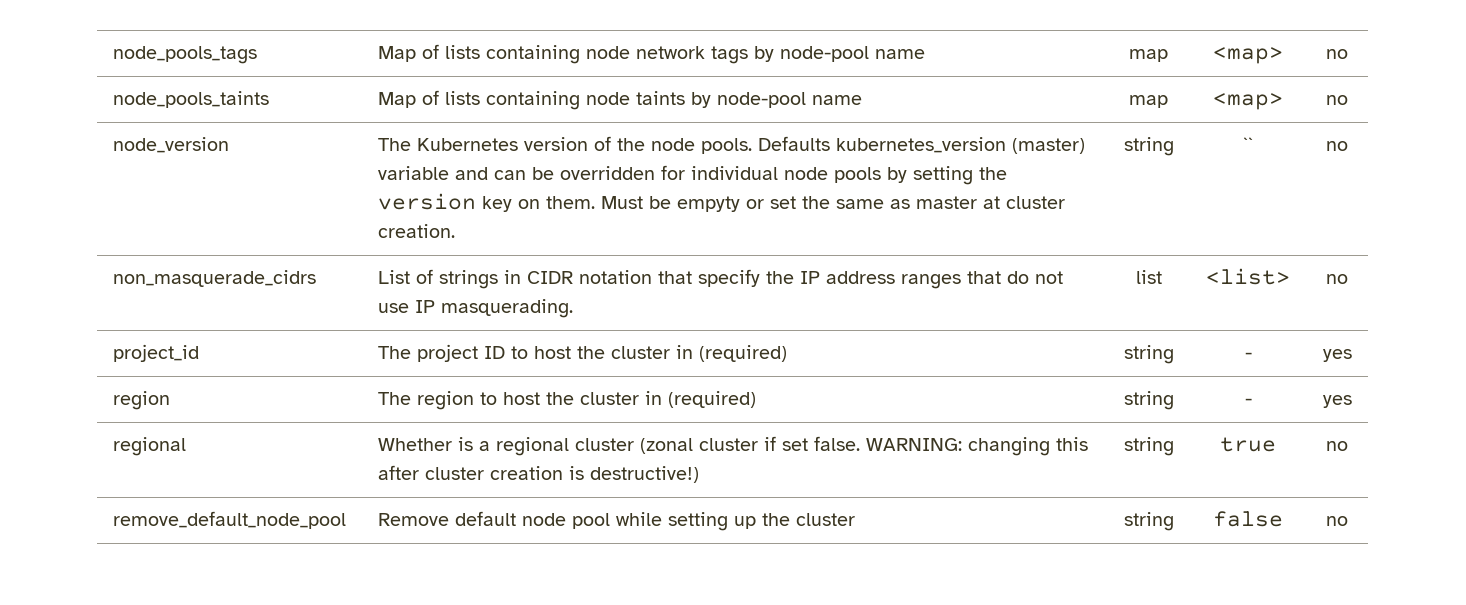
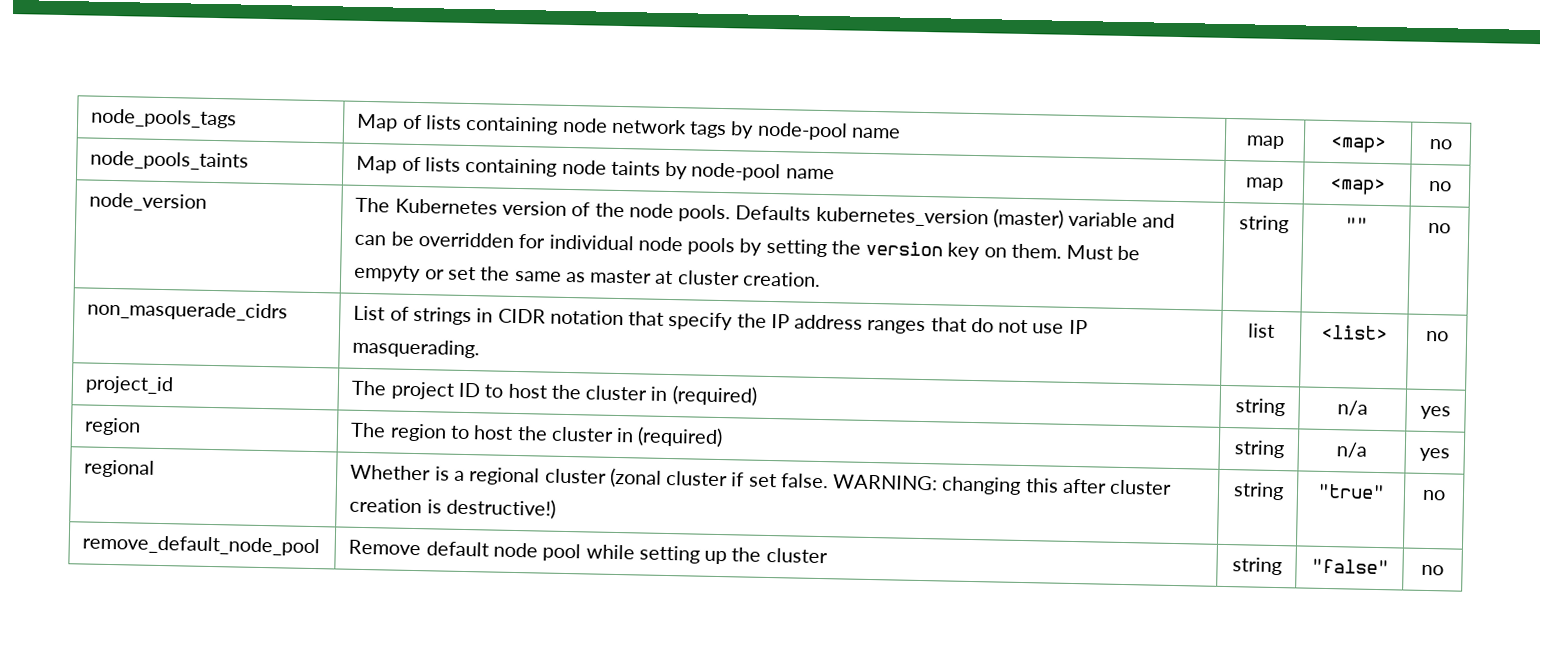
[1243,137,1253,151] `` -> [1345,217,1368,232] ""
[1244,352,1252,359] - -> [1337,400,1368,416] n/a
[1244,398,1252,405] - -> [1336,442,1368,458] n/a
[1220,437,1276,452] true -> [1317,483,1385,500] "true"
[1213,511,1283,527] false -> [1310,558,1389,575] "false"

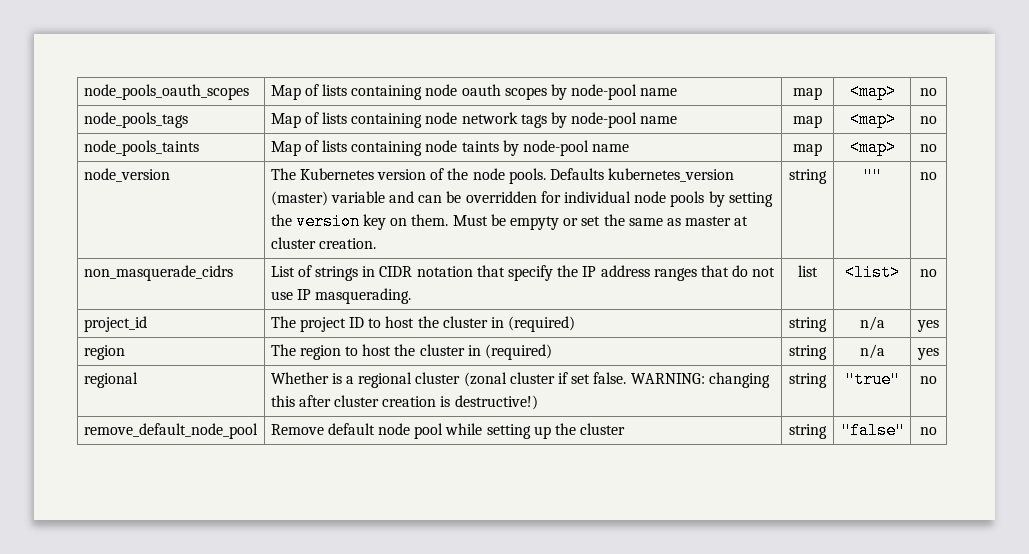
(91, 118) none -> [83,84,249,100] [270,84,678,100] [793,87,822,100] [849,83,896,100] [920,88,937,96] node_pools_oauth_scopes | Map of lists containing node oauth scopes by node-pool name | map | <map> | no //

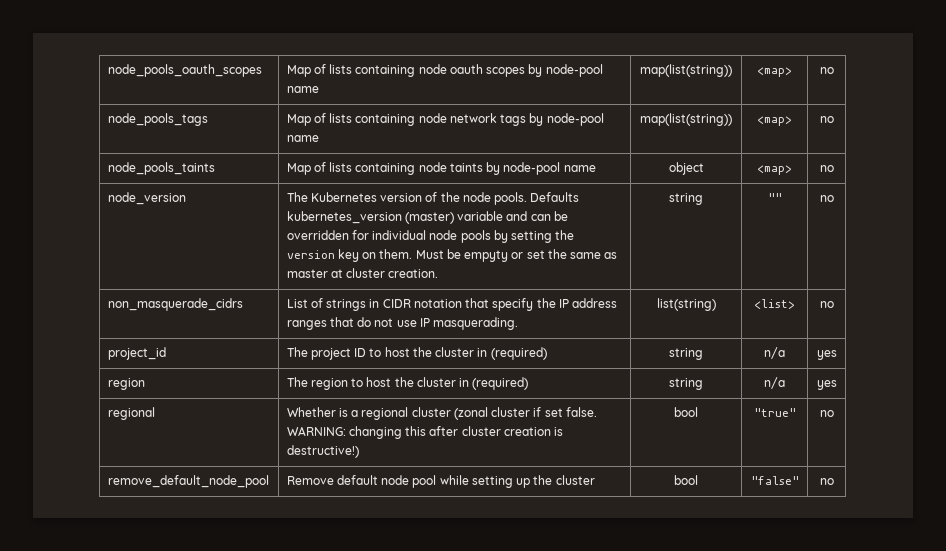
[793,87,822,100] map -> [640,64,732,77] map(list(string))
[793,115,822,128] map -> [640,113,732,126] map(list(string))
[793,143,822,156] map -> [668,162,704,175] object
[798,265,818,277] list -> [656,298,716,311] list(string)
[789,373,827,388] string -> [674,407,698,417] bool
[789,424,827,439] string -> [674,475,698,485] bool

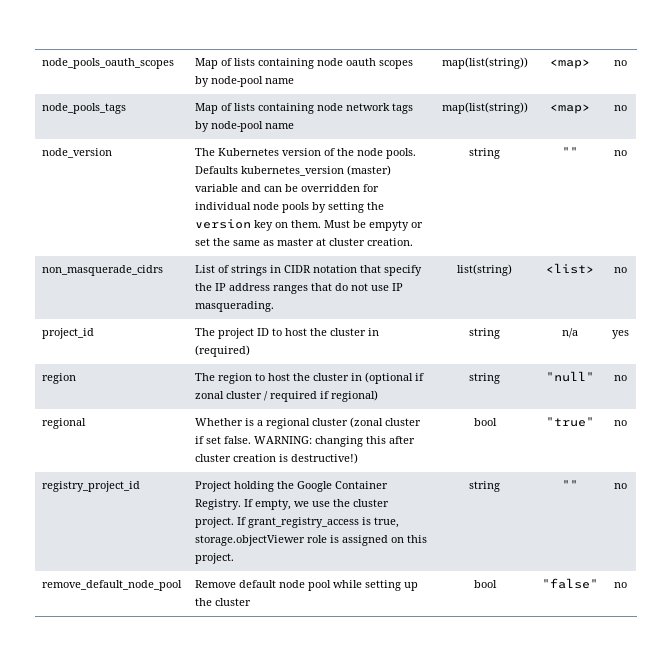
[107,162,215,175] [286,162,596,175] [668,162,704,175] [757,165,792,175] [819,165,834,172] // node_pools_taints | Map of lists containing node taints by node-pool name | object | <map> | no -> (627, 108) none
[472,377,529,390] [669,378,703,390] [764,377,785,389] [816,380,837,390] (required) | string | n/a | yes -> [364,372,424,384] [194,390,378,402] [469,373,500,384] [545,371,594,382] [614,375,627,381] (optional if zonal cluster / required if regional) | string | "null" | no
(834, 413) none -> [41,481,140,492] [194,481,388,492] [194,499,389,510] [194,517,399,528] [194,535,427,546] [194,553,234,564] [469,481,500,492] [561,480,578,489] [614,483,627,489] // registry_project_id | Project holding the Google Container Registry. If empty, we use the cluster project. If grant_registry_access is true, storage.objectViewer role is assigned on this project. | string | "" | no

